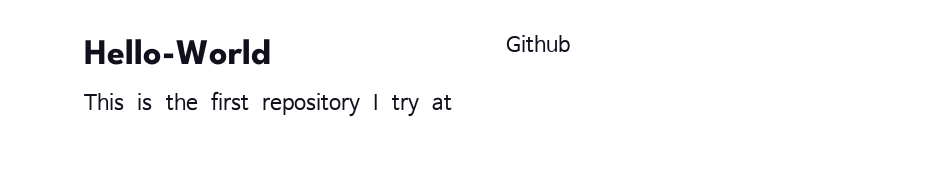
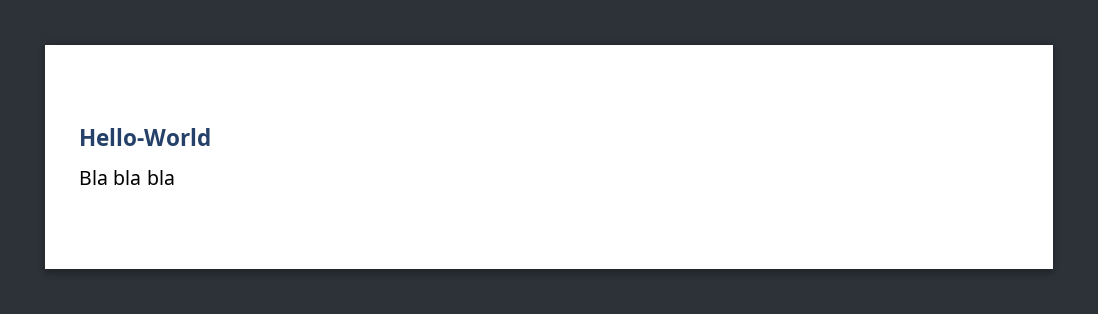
[84,91,453,117] [506,35,570,53] This is the first repository I try at Github -> [79,170,175,185] Bla bla bla

